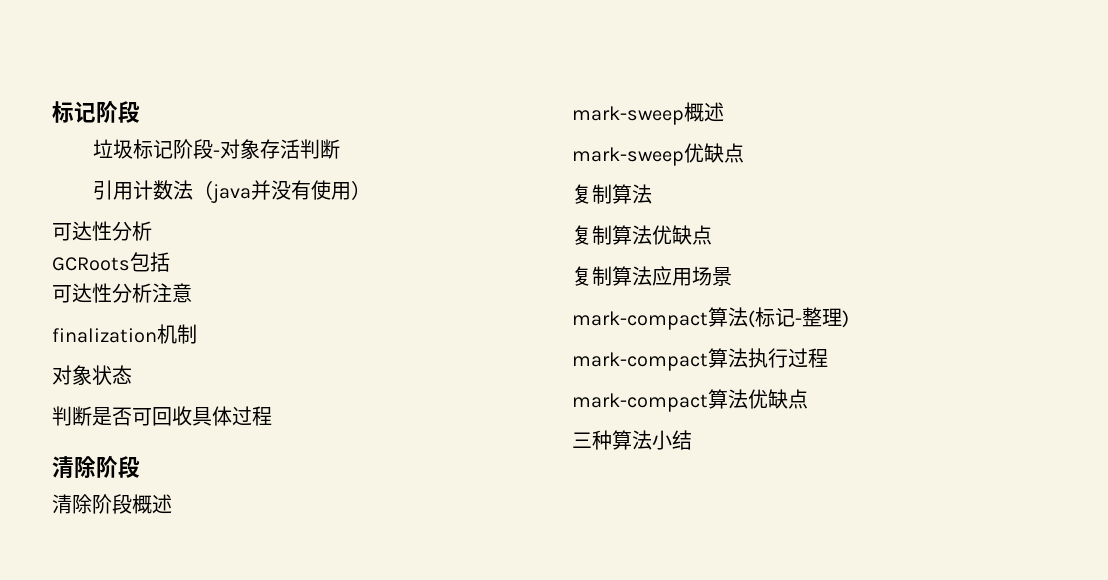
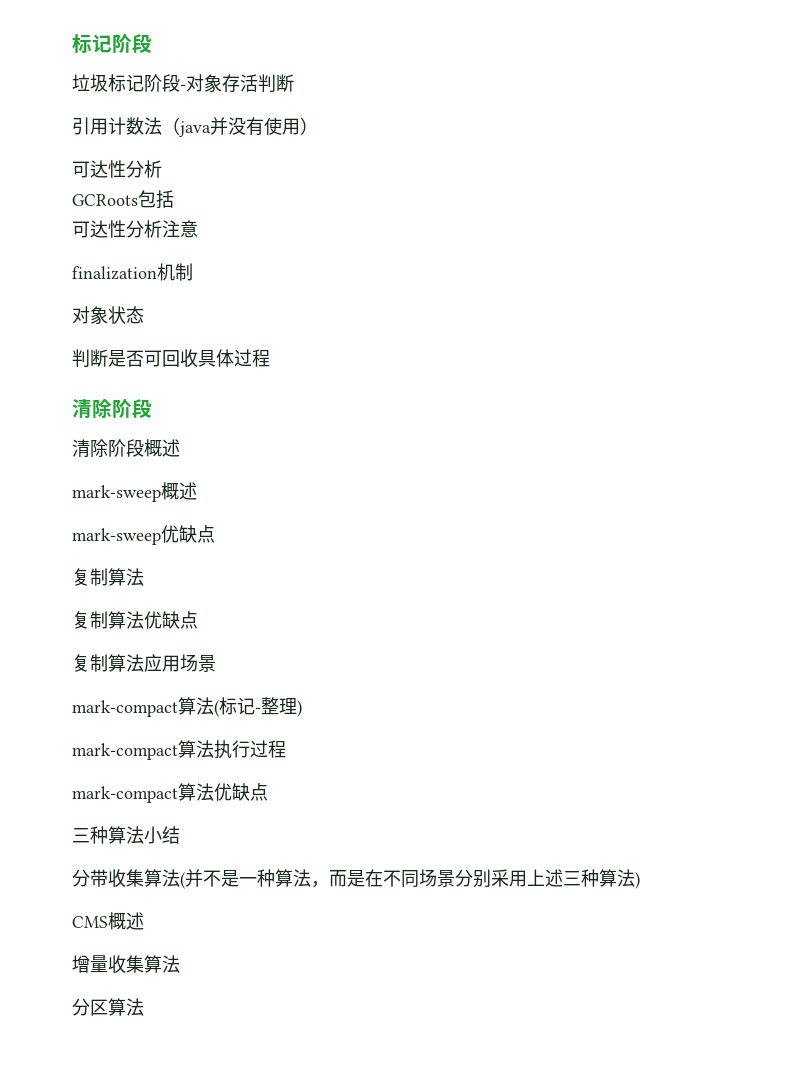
(692, 440) none -> [72,869,640,889] [72,912,144,930] [72,955,180,974] [72,998,144,1016] // 分带收集算法(并不是一种算法，而是在不同场景分别采用上述三种算法) // CMS概述 // 增量收集算法 // 分区算法

